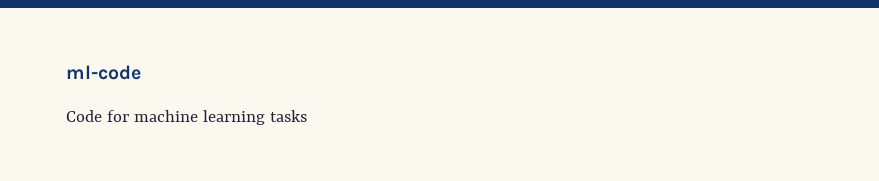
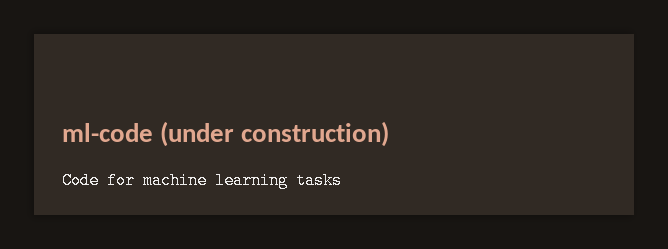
(141, 72) none -> [160,121,390,147] (under construction)

